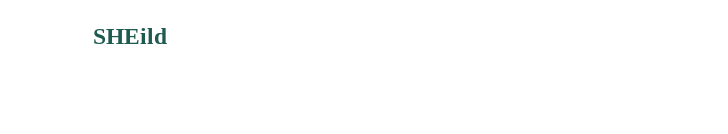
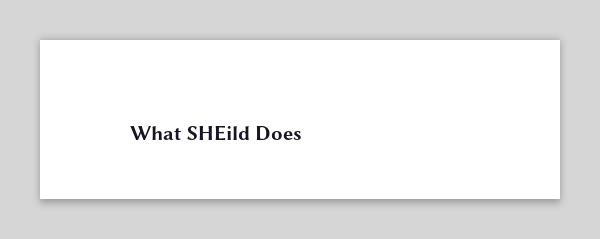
[93,28,167,44] SHEild -> [130,125,303,141] What SHEild Does

